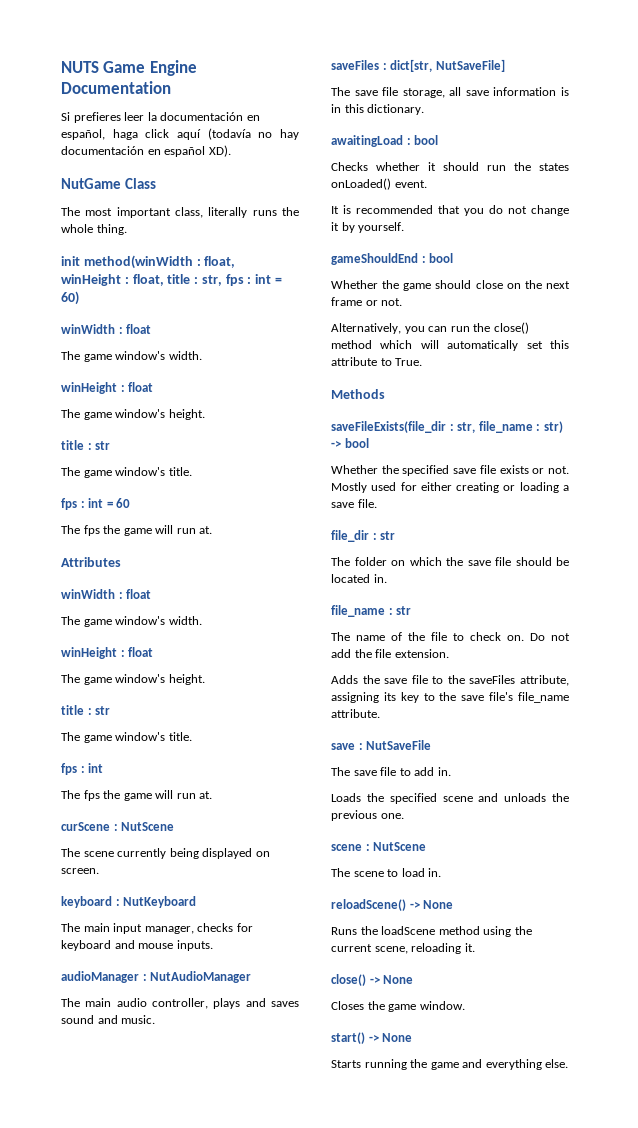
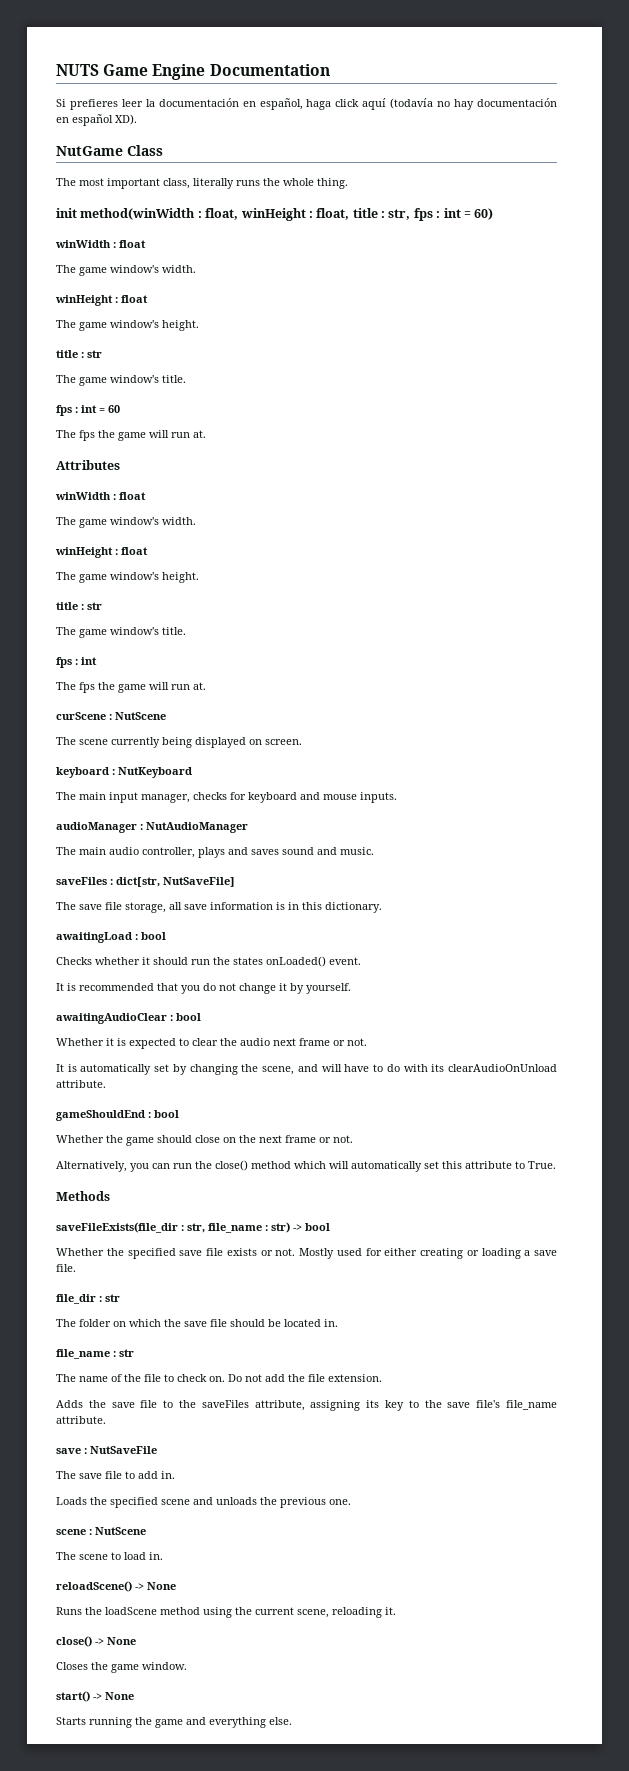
(405, 227) none -> [56,1013,201,1024] [56,1038,367,1049] [56,1064,557,1075] [56,1080,106,1088] // awaitingAudioClear : bool // Whether it is expected to clear the audio next frame or not. // It is automatically set by changing the scene, and will have to do with its clearAudioOnUnload attribute.

